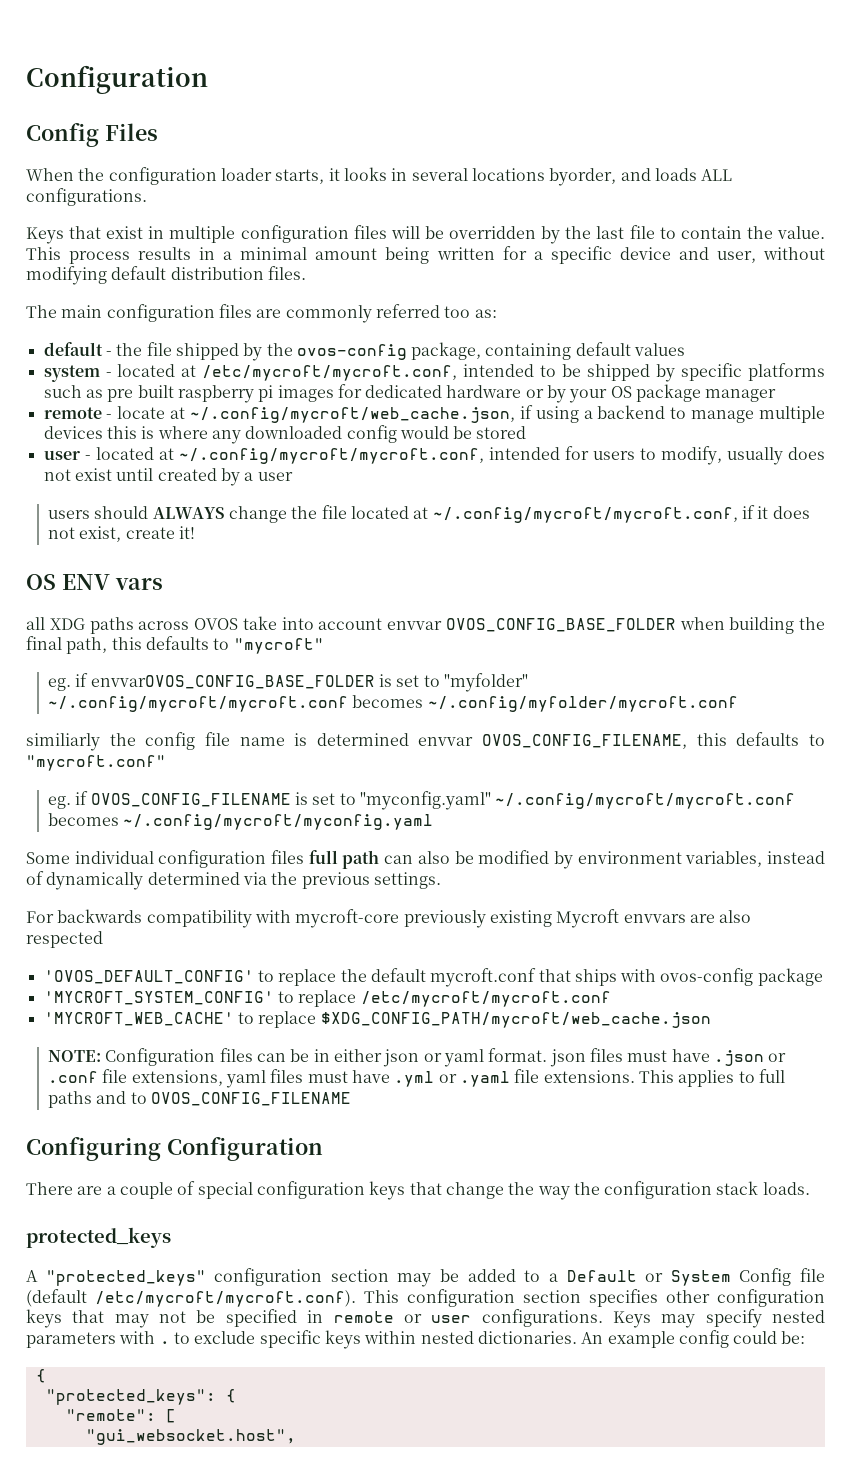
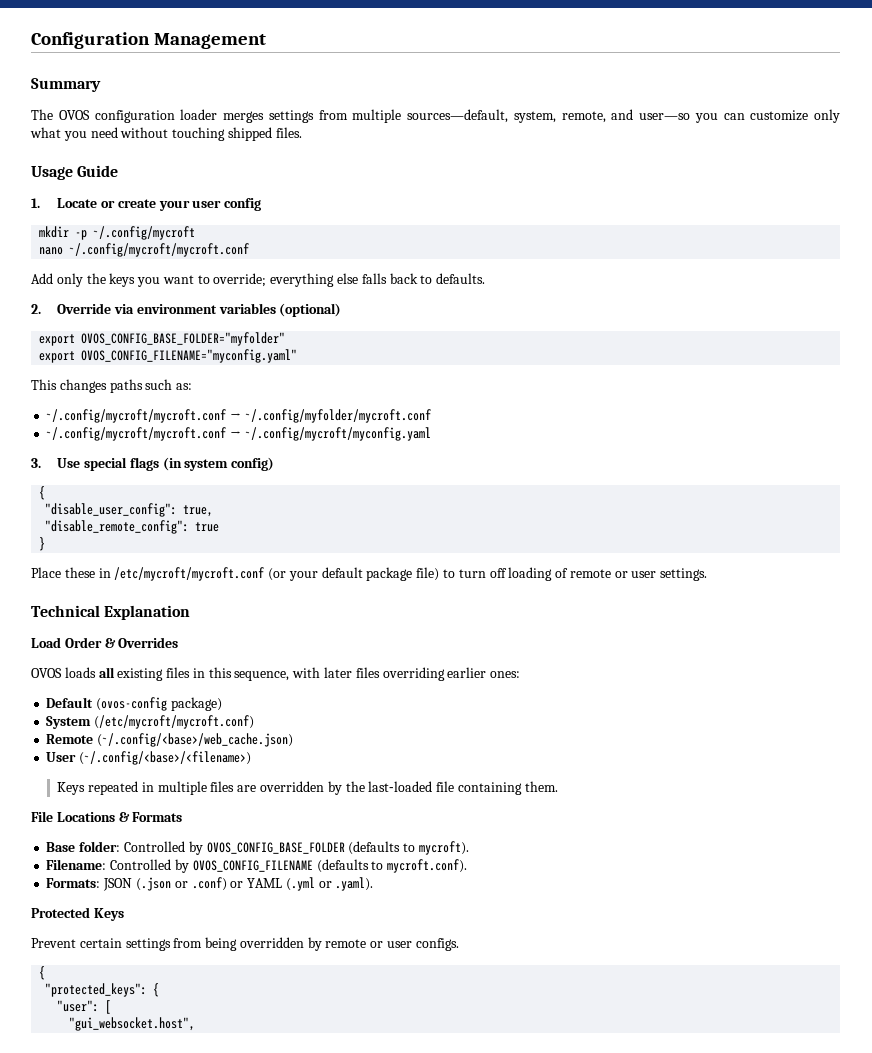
[26,65,208,94] [26,123,158,147] [26,167,733,186] [26,188,147,206] [26,225,826,244] [26,246,826,264] [26,266,306,285] [26,304,497,323] [43,342,686,361] [43,363,826,382] [43,384,777,403] [43,405,826,423] [43,425,527,444] [43,446,825,465] [43,468,293,486] [48,505,810,523] [48,526,196,542] [26,574,163,590] [26,616,825,634] [26,636,324,654] [48,673,529,692] [48,695,738,712] [26,732,825,751] [26,755,166,771] [48,791,796,810] [48,813,434,830] [26,850,826,869] [26,871,441,890] [26,909,752,928] [26,931,103,948] [43,968,823,987] [43,990,611,1007] [43,1011,711,1028] [48,1048,787,1067] [48,1069,785,1088] [48,1091,352,1108] [26,1137,323,1161] [26,1181,810,1200] [26,1227,171,1248] [26,1268,826,1287] [26,1289,825,1307] [26,1309,825,1328] [26,1330,806,1349] Configuration // Config Files // When the configuration loader starts, it looks in several locations byorder, and loads ALL configurations. // Keys that exist in multiple configuration files will be overridden by the last file to contain the value. This process results in a minimal amount being written for a specific device and user, without modifying default distribution files. // The main configuration files are commonly referred too as: // default - the file shipped by the ovos-config package, containing default values // system - located at /etc/mycroft/mycroft.conf, intended to be shipped by specific platforms such as pre built raspberry pi images for dedicated hardware or by your OS package manager // remote - locate at ~/.config/mycroft/web_cache.json, if using a backend to manage multiple devices this is where any downloaded config would be stored // user - located at ~/.config/mycroft/mycroft.conf, intended for users to modify, usually does not exist until created by a user // users should ALWAYS change the file located at ~/.config/mycroft/mycroft.conf, if it does not exist, create it! // OS ENV vars // all XDG paths across OVOS take into account envvar OVOS_CONFIG_BASE_FOLDER when building the final path, this defaults to "mycroft" // eg. if envvarOVOS_CONFIG_BASE_FOLDER is set to "myfolder" ~/.config/mycroft/mycroft.conf becomes ~/.config/myfolder/mycroft.conf // similiarly the config file name is determined envvar OVOS_CONFIG_FILENAME, this defaults to "mycroft.conf" // eg. if OVOS_CONFIG_FILENAME is set to "myconfig.yaml" ~/.config/mycroft/mycroft.conf becomes ~/.config/mycroft/myconfig.yaml // Some individual configuration files full path can also be modified by environment variables, instead of dynamically determined via the previous settings. // For backwards compatibility with mycroft-core previously existing Mycroft envvars are also respected // 'OVOS_DEFAULT_CONFIG' to replace the default mycroft.conf that ships with ovos-config package // 'MYCROFT_SYSTEM_CONFIG' to replace /etc/mycroft/mycroft.conf // 'MYCROFT_WEB_CACHE' to replace $XDG_CONFIG_PATH/mycroft/web_cache.json // NOTE: Configuration files can be in either json or yaml format. json files must have .json or .conf file extensions, yaml files must have .yml or .yaml file extensions. This applies to full paths and to OVOS_CONFIG_FILENAME // Configuring Configuration // There are a couple of special configuration keys that change the way the configuration stack loads. // protected_keys // A "protected_keys" configuration section may be added to a Default or System Config file (default /etc/mycroft/mycroft.conf). This configuration section specifies other configuration keys that may not be specified in remote or user configurations. Keys may specify nested parameters with . to exclude specific keys within nested dictionaries. An example config could be: -> [31,32,267,49] [31,78,101,92] [31,109,840,123] [30,127,302,141] [31,165,119,180] [31,198,262,211] [39,226,196,240] [39,243,250,257] [31,273,486,287] [31,303,342,317] [39,332,286,346] [39,349,298,363] [31,379,193,393] [46,409,431,423] [46,427,431,441] [31,457,275,471] [39,486,46,500] [45,503,214,517] [45,520,220,534] [39,537,46,551] [31,567,708,581] [31,605,191,620] [31,637,179,648] [31,667,521,681] [46,697,222,711] [46,715,255,729] [46,733,294,747] [46,751,252,765] [57,781,558,795] [31,811,183,822] [46,841,469,855] [46,859,468,873] [46,877,374,891] [31,907,124,921] [31,937,459,951] Configuration Management // Summary // The OVOS configuration loader merges settings from multiple sources—default, system, remote, and user—so you can customize only what you need without touching shipped files. // Usage Guide // 1. Locate or create your user config // mkdir -p ~/.config/mycroft // nano ~/.config/mycroft/mycroft.conf // Add only the keys you want to override; everything else falls back to defaults. // 2. Override via environment variables (optional) // export OVOS_CONFIG_BASE_FOLDER="myfolder" // export OVOS_CONFIG_FILENAME="myconfig.yaml" // This changes paths such as: // ~/.config/mycroft/mycroft.conf → ~/.config/myfolder/mycroft.conf // ~/.config/mycroft/mycroft.conf → ~/.config/mycroft/myconfig.yaml // 3. Use special flags (in system config) // { // "disable_user_config": true, // "disable_remote_config": true // } // Place these in /etc/mycroft/mycroft.conf (or your default package file) to turn off loading of remote or user settings. // Technical Explanation // Load Order & Overrides // OVOS loads all existing files in this sequence, with later files overriding earlier ones: // Default (ovos-config package) // System (/etc/mycroft/mycroft.conf) // Remote (~/.config/<base>/web_cache.json) // User (~/.config/<base>/<filename>) // Keys repeated in multiple files are overridden by the last‑loaded file containing them. // File Locations & Formats // Base folder: Controlled by OVOS_CONFIG_BASE_FOLDER (defaults to mycroft). // Filename: Controlled by OVOS_CONFIG_FILENAME (defaults to mycroft.conf). // Formats: JSON (.json or .conf) or YAML (.yml or .yaml). // Protected Keys // Prevent certain settings from being overridden by remote or user configs.
[65,1409,156,1421] "remote": -> [57,1000,100,1012] "user":

